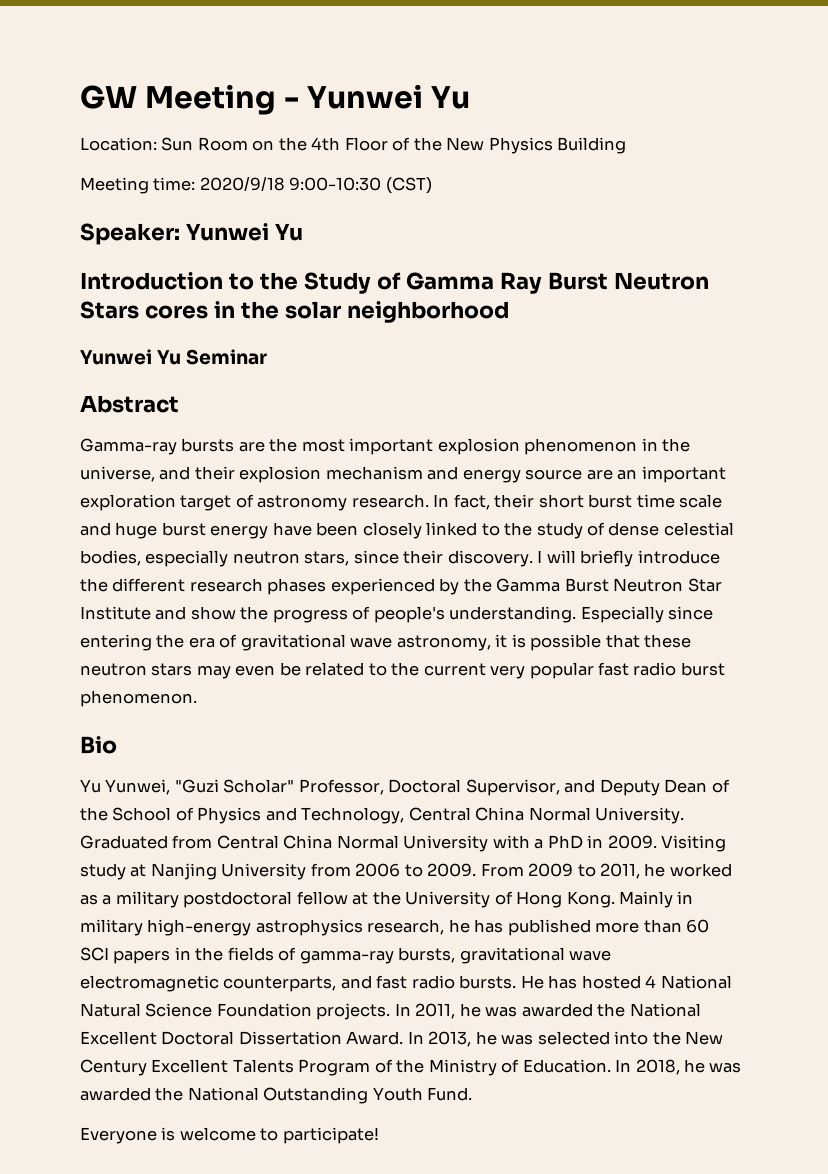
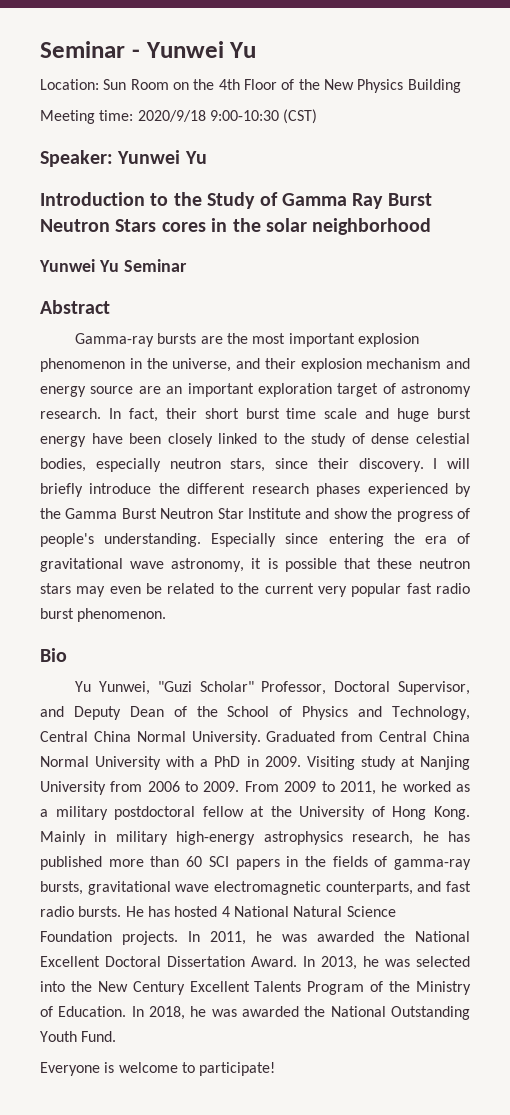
[80,84,277,115] GW Meeting -> [40,41,125,58] Seminar

